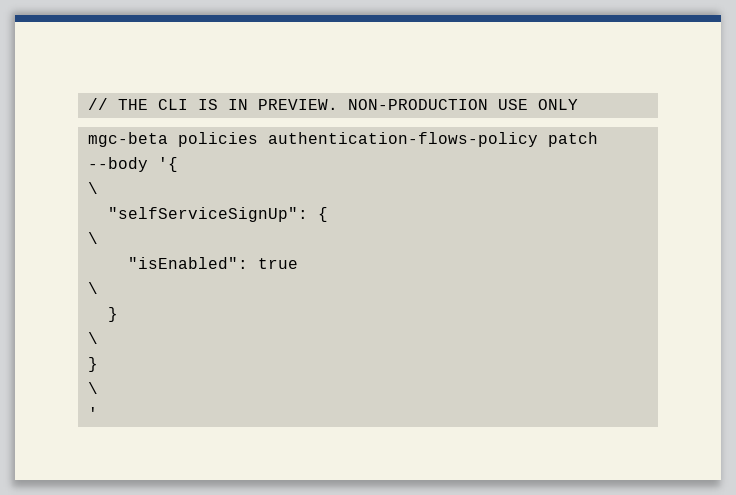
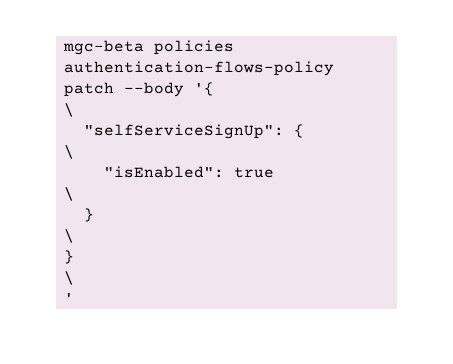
[87,98,578,110] // THE CLI IS IN PREVIEW. NON-PRODUCTION USE ONLY // -> (62, 47) none

